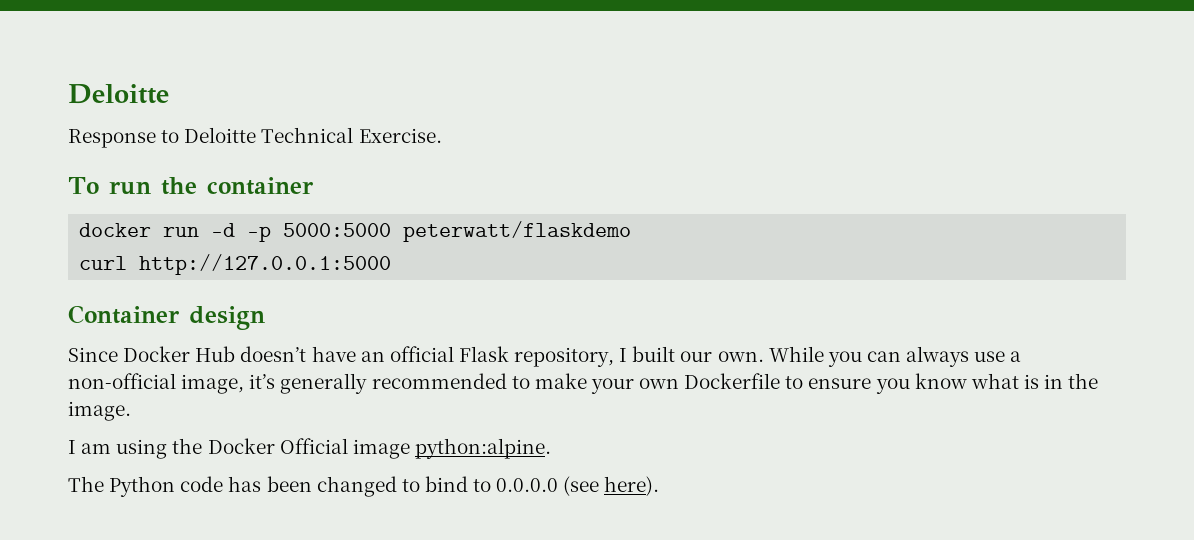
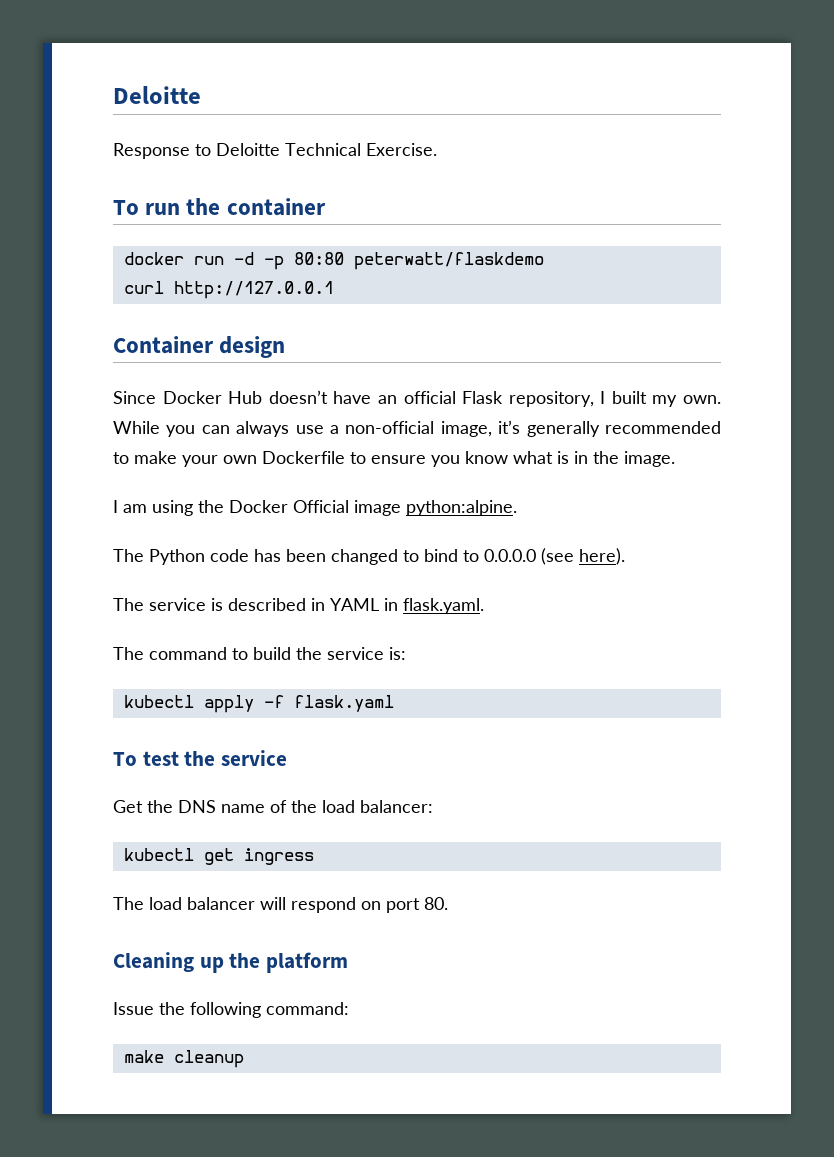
[283,223,392,237] 5000:5000 -> [293,252,344,265] 80:80
[139,254,392,275] http://127.0.0.1:5000 -> [173,281,334,299] http://127.0.0.1
[680,351,713,362] our -> [652,395,678,407] my
(660, 486) none -> [113,598,484,614] [113,647,406,660] [123,695,394,713] [113,750,288,766] [113,800,433,813] [123,848,314,865] [113,897,448,913] [113,952,349,973] [113,1002,349,1018] [123,1050,244,1068] // The service is described in YAML in flask.yaml. // The command to build the service is: // kubectl apply -f flask.yaml // To test the service // Get the DNS name of the load balancer: // kubectl get ingress // The load balancer will respond on port 80. // Cleaning up the platform // Issue the following command: // make cleanup

